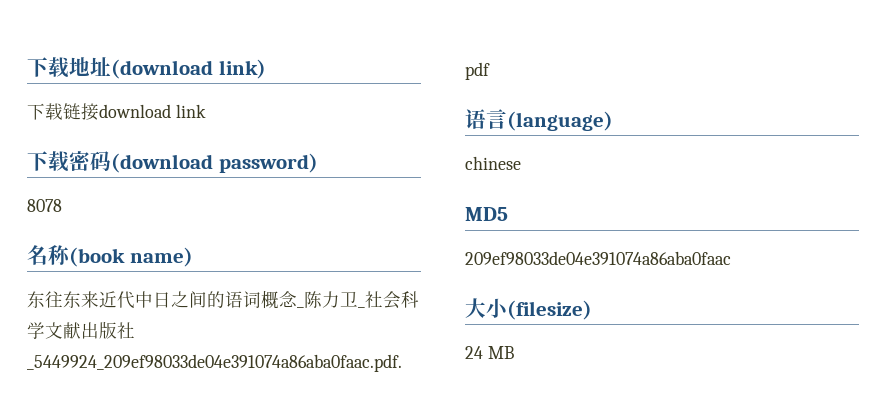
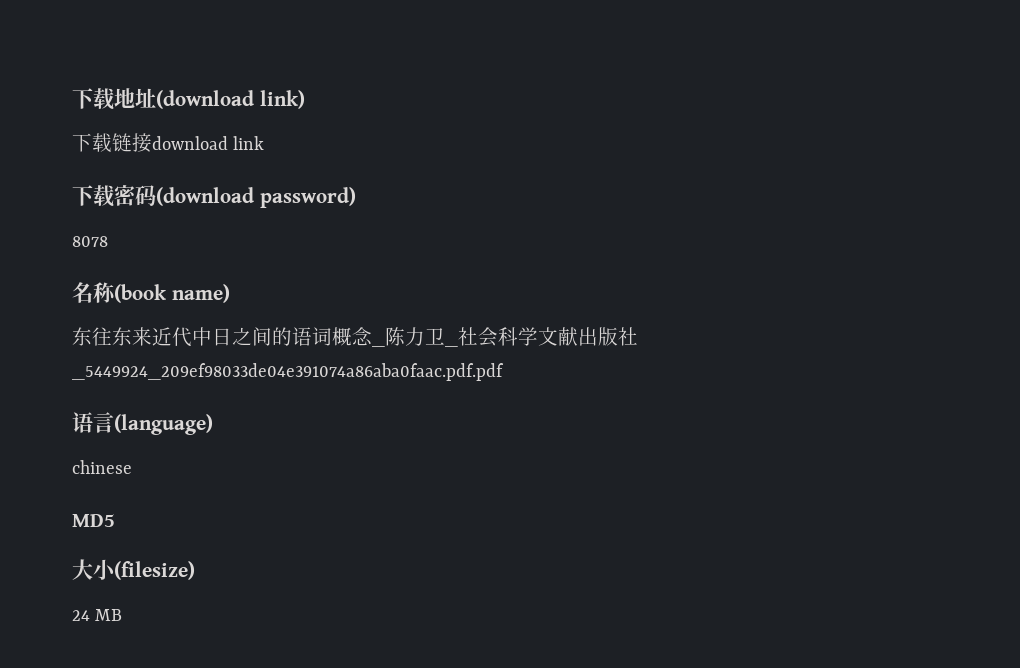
[465,251,731,265] // 209ef98033de04e391074a86aba0faac -> (115, 520) none

